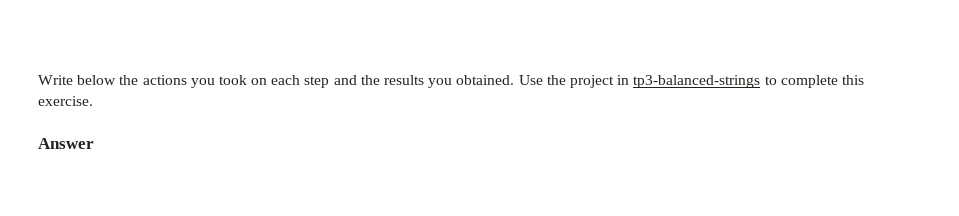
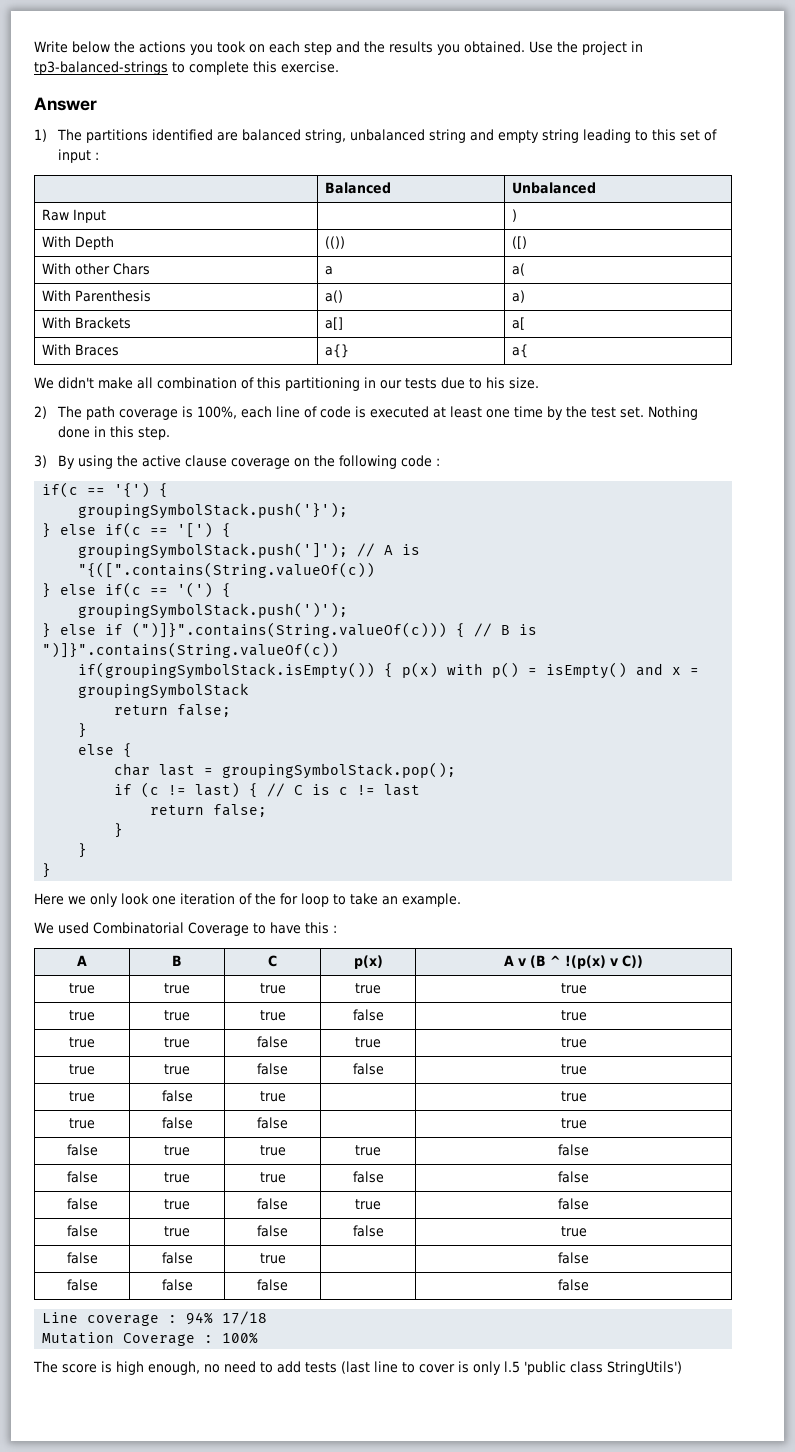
(94, 143) none -> [34,129,717,143] [57,149,99,163] [325,182,392,194] [512,182,597,194] [42,209,107,223] [512,209,518,222] [42,236,115,250] [325,236,346,249] [512,236,528,249] [42,263,151,275] [325,266,334,275] [512,263,526,276] [42,290,152,302] [325,290,344,303] [512,290,526,303] [42,317,132,329] [325,317,344,330] [512,317,526,330] [42,344,120,356] [325,344,350,358] [512,344,529,358] [34,377,539,391] [34,406,698,420] [57,426,170,440] [34,455,440,469] [42,482,169,498] [78,502,349,519] [42,522,232,538] [78,542,421,559] [78,562,376,578] [42,582,232,598] [78,602,349,619] [42,622,538,638] [42,642,340,658] [78,662,700,679] [78,683,250,699] [114,704,232,717] [78,723,88,738] [78,743,133,758] [114,762,457,779] [114,782,421,798] [150,804,268,817] [114,823,124,838] [78,843,88,858] [42,863,52,878] [34,893,461,907] [34,922,337,936] [77,955,87,966] [172,955,182,966] [268,955,277,967] [353,955,383,969] [504,955,643,969] [69,983,95,994] [164,983,190,994] [259,983,286,994] [355,983,381,994] [560,983,587,994] [69,1010,95,1021] [164,1010,190,1021] [259,1010,286,1021] [352,1009,384,1021] [560,1010,587,1021] [69,1037,95,1048] [164,1037,190,1048] [257,1036,288,1048] [355,1037,381,1048] [560,1037,587,1048] [69,1064,95,1075] [164,1064,190,1075] [257,1063,288,1075] [352,1063,384,1075] [560,1064,587,1075] [69,1091,95,1102] [161,1090,193,1102] [259,1091,286,1102] [560,1091,587,1102] [69,1118,95,1129] [161,1117,193,1129] [257,1117,288,1129] [560,1118,587,1129] [66,1144,98,1156] [164,1145,190,1156] [259,1145,286,1156] [355,1145,381,1156] [558,1144,589,1156] [66,1171,98,1183] [164,1172,190,1183] [259,1172,286,1183] [352,1171,384,1183] [558,1171,589,1183] [66,1198,98,1210] [164,1199,190,1210] [257,1198,288,1210] [355,1199,381,1210] [558,1198,589,1210] [66,1225,98,1237] [164,1226,190,1237] [257,1225,288,1237] [352,1225,384,1237] [560,1226,587,1237] [66,1252,98,1264] [161,1252,193,1264] [259,1253,286,1264] [558,1252,589,1264] [66,1279,98,1291] [161,1279,193,1291] [257,1279,288,1291] [558,1279,589,1291] [42,1311,268,1326] [42,1332,259,1346] [33,1361,682,1375] // 1) The partitions identified are balanced string, unbalanced string and empty string leading to this set of input : // | Balanced | Unbalanced // Raw Input | | ) // With Depth | (()) | ([) // With other Chars | a | a( // With Parenthesis | a() | a) // With Brackets | a[] | a[ // With Braces | a{} | a{ // We didn't make all combination of this partitioning in our tests due to his size. // 2) The path coverage is 100%, each line of code is executed at least one time by the test set. Nothing done in this step. // 3) By using the active clause coverage on the following code : // if(c == '{') { // groupingSymbolStack.push('}'); // } else if(c == '[') { // groupingSymbolStack.push(']'); // A is "{([".contains(String.valueOf(c)) // } else if(c == '(') { // groupingSymbolStack.push(')'); // } else if (")]}".contains(String.valueOf(c))) { // B is ")]}".contains(String.valueOf(c)) // if(groupingSymbolStack.isEmpty()) { p(x) with p() = isEmpty() and x = groupingSymbolStack // return false; // } // else { // char last = groupingSymbolStack.pop(); // if (c != last) { // C is c != last // return false; // } // } // } // Here we only look one iteration of the for loop to take an example. // We used Combinatorial Coverage to have this : // A | B | C | p(x) | A v (B ^ !(p(x) v C)) // true | true | true | true | true // true | true | true | false | true // true | true | false | true | true // true | true | false | false | true // true | false | true | | true // true | false | false | | true // false | true | true | true | false // false | true | true | false | false // false | true | false | true | false // false | true | false | false | true // false | false | true | | false // false | false | false | | false // Line coverage : 94% 17/18 // Mutation Coverage : 100% // The score is high enough, no need to add tests (last line to cover is only l.5 'public class StringUtils')

